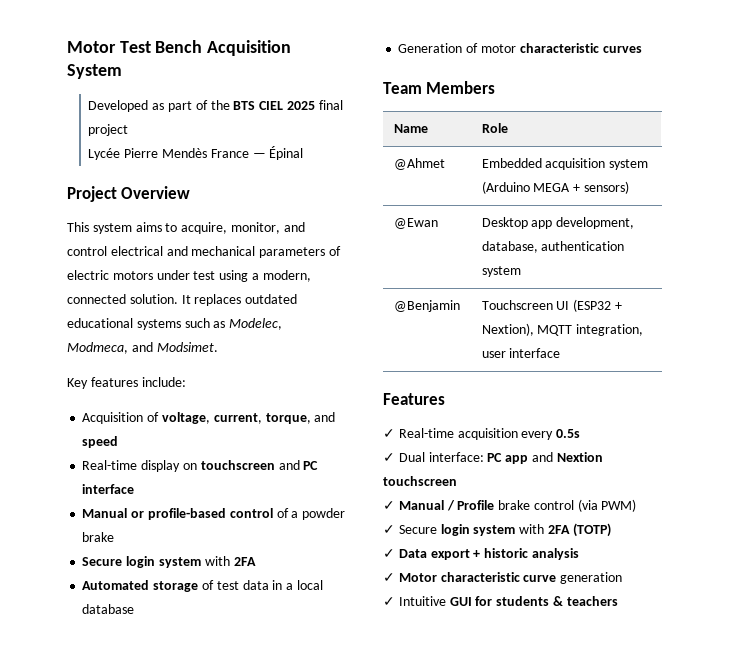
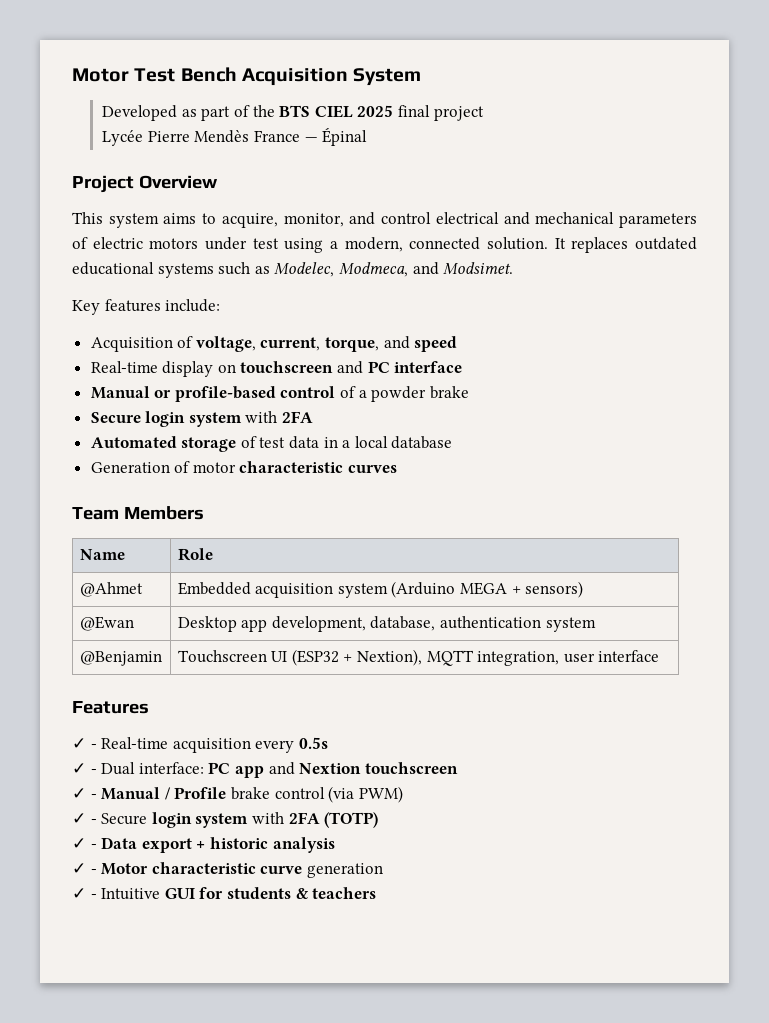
(395, 433) none -> [90,744,97,749] -
(395, 457) none -> [90,769,97,774] -
(395, 505) none -> [90,794,97,799] -
(395, 529) none -> [90,819,97,824] -
(395, 553) none -> [90,844,97,849] -
(395, 577) none -> [90,869,97,874] -
(395, 601) none -> [90,894,97,899] -

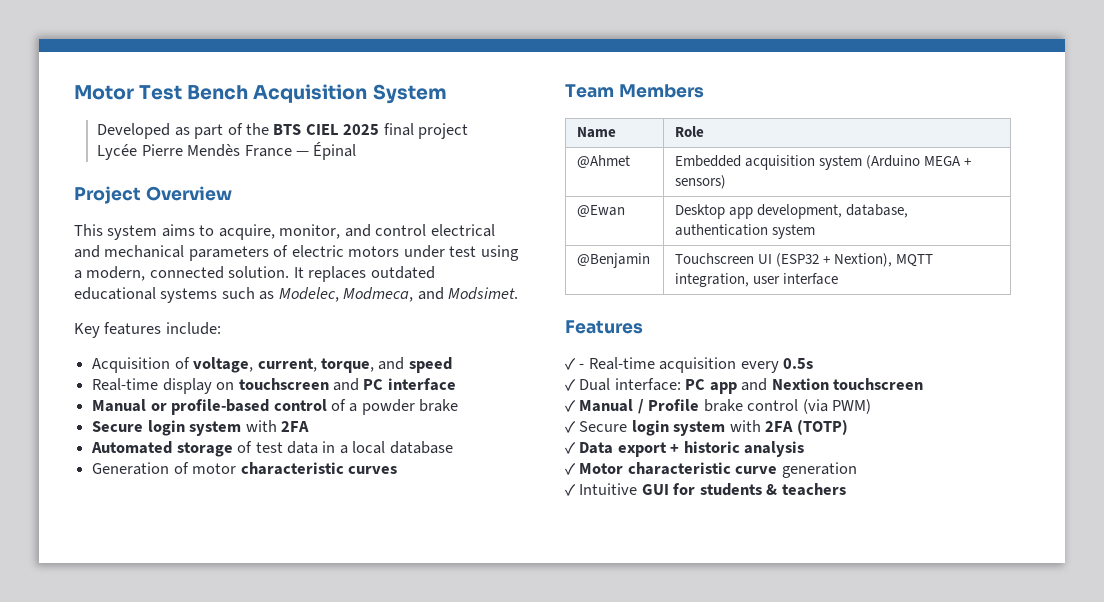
[90,769,97,774] - -> (576, 385) none
[90,794,97,799] - -> (576, 406) none
[90,819,97,824] - -> (576, 427) none
[90,844,97,849] - -> (576, 448) none
[90,869,97,874] - -> (576, 469) none
[90,894,97,899] - -> (576, 490) none

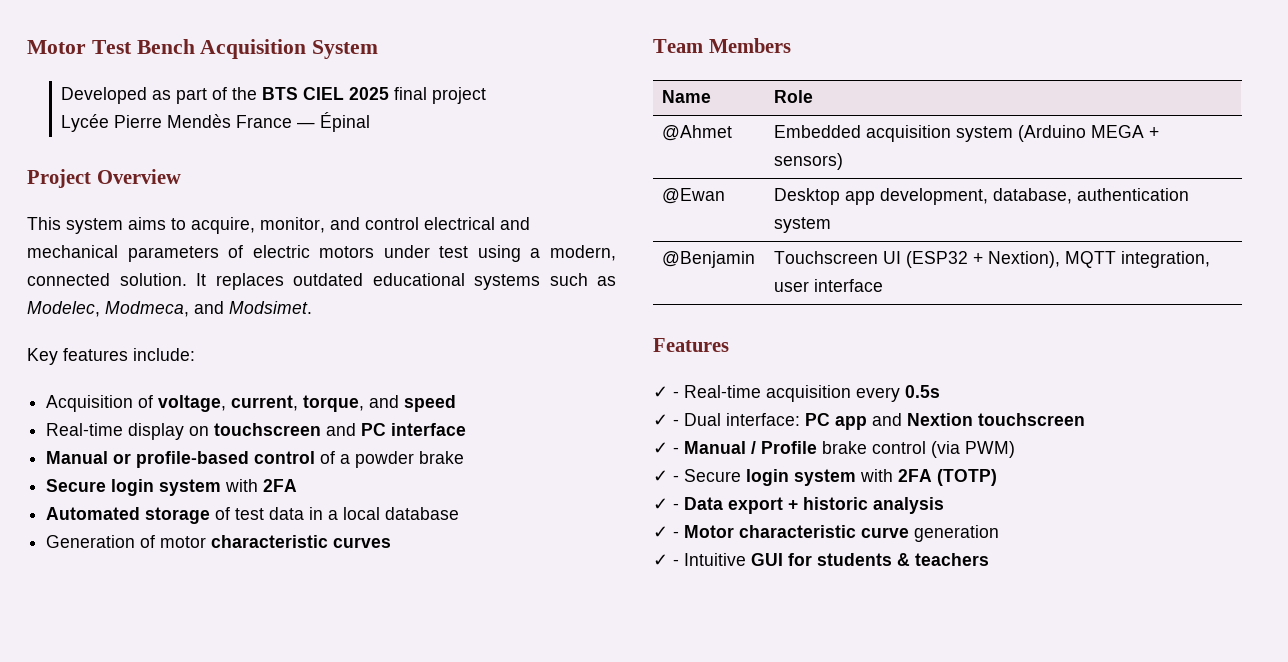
(576, 385) none -> [673,419,679,426] -
(576, 406) none -> [673,447,679,454] -
(576, 427) none -> [673,475,679,482] -
(576, 448) none -> [673,503,679,510] -
(576, 469) none -> [673,531,679,538] -
(576, 490) none -> [673,559,679,566] -

